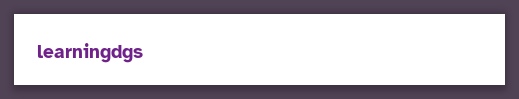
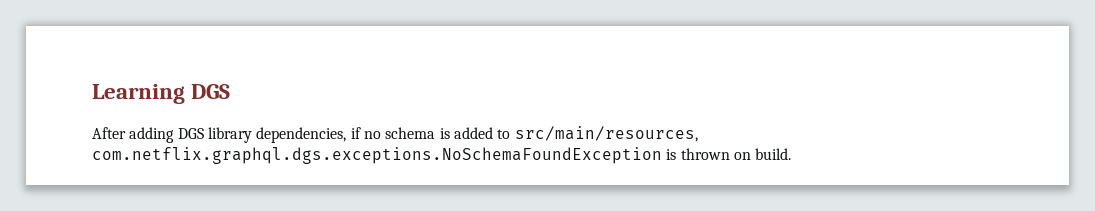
[37,43,143,63] learningdgs -> [92,84,231,104] [92,126,698,143] [92,147,792,164] Learning DGS // After adding DGS library dependencies, if no schema is added to src/main/resources, com.netflix.graphql.dgs.exceptions.NoSchemaFoundException is thrown on build.

